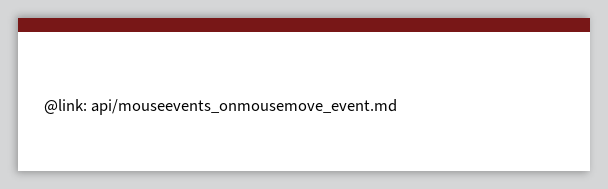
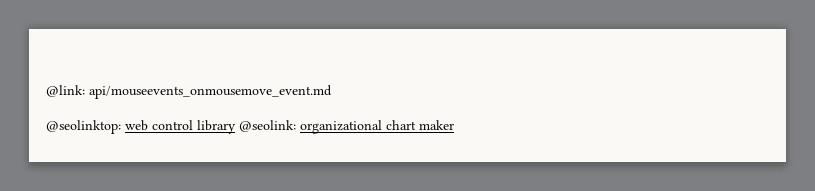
(398, 107) none -> [46,120,454,134] // @seolinktop: web control library @seolink: organizational chart maker

